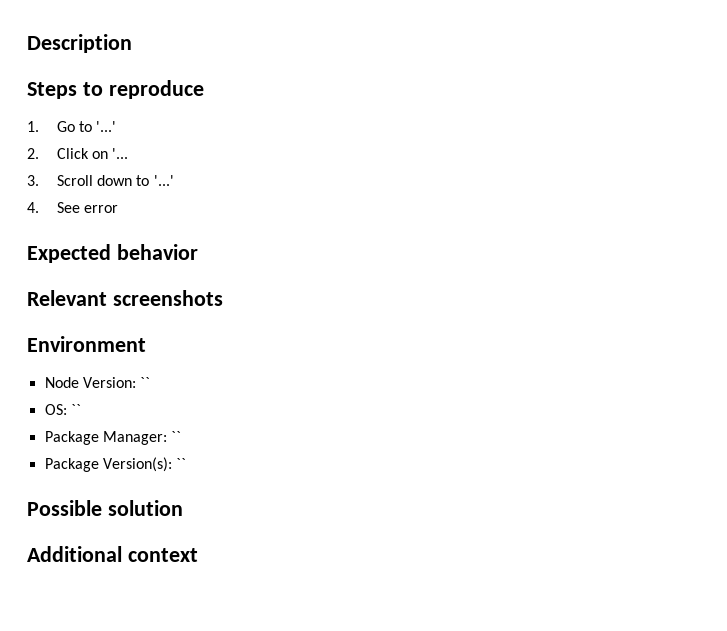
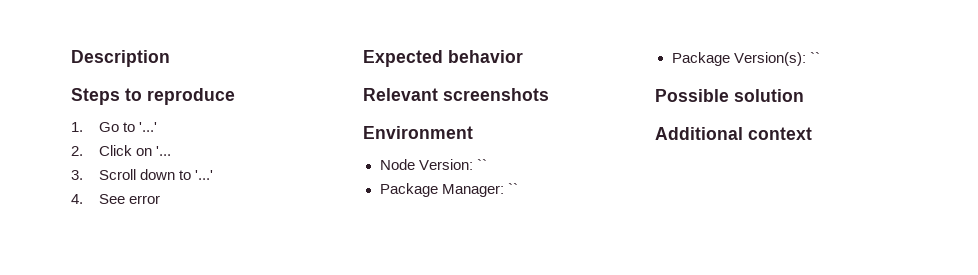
[44,404,81,415] // OS: `` -> (487, 164) none

